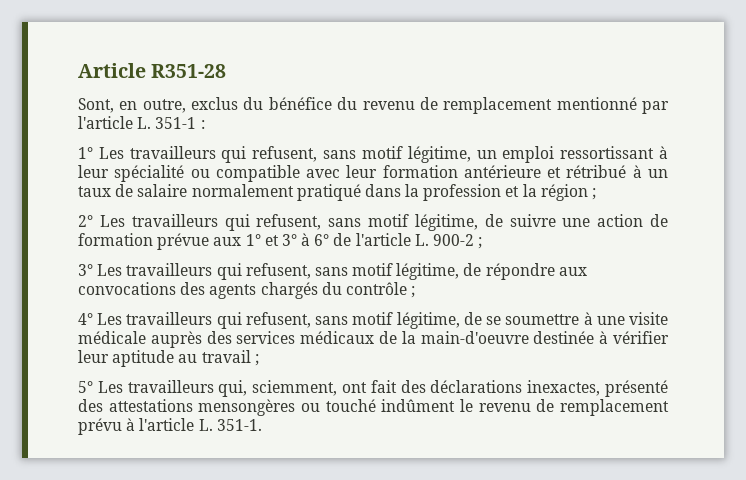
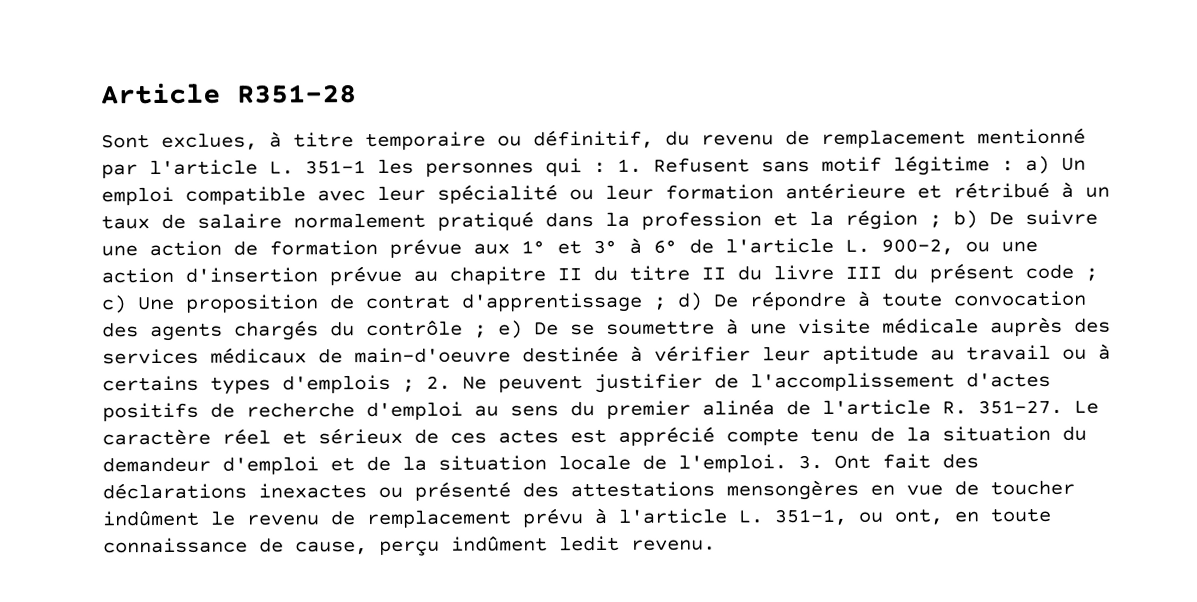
[78,97,332,113] Sont, en outre, exclus du bénéfice -> [101,129,654,151] Sont exclues, à titre temporaire ou définitif,
[200,120,205,129] [78,146,668,163] : // 1° Les travailleurs qui refusent, sans motif légitime, un emploi ressortissant à -> [377,155,1086,177] [101,186,366,206] les personnes qui : 1. Refusent sans motif légitime : a) Un emploi compatible avec
[215,165,341,182] compatible avec -> (594, 195) none
[78,214,503,231] // 2° Les travailleurs qui refusent, sans motif légitime, de -> [953,210,1014,229] b) De
[433,234,483,249] [78,263,587,280] [78,282,176,295] 900-2 ; // 3° Les travailleurs qui refusent, sans motif légitime, de répondre aux convocations -> [881,238,1038,255] [101,263,1098,286] [101,290,1087,314] 900-2, ou une action d'insertion prévue au chapitre II du titre II du livre III du présent code ; c) Une proposition de contrat d'apprentissage ; d) De répondre à toute convocation
[78,312,482,329] // 4° Les travailleurs qui refusent, sans motif légitime, de -> [498,320,559,339] e) De
[401,331,416,344] la -> (343, 356) none
[254,354,259,366] [78,380,368,397] ; // 5° Les travailleurs qui, sciemment, ont -> [1062,343,1111,360] [102,371,1051,395] [102,399,1099,422] [102,425,1087,446] [102,454,871,475] ou à certains types d'emplois ; 2. Ne peuvent justifier de l'accomplissement d'actes positifs de recherche d'emploi au sens du premier alinéa de l'article R. 351-27. Le caractère réel et sérieux de ces actes est apprécié compte tenu de la situation du demandeur d'emploi et de la situation locale de l'emploi. 3. Ont
[527,380,601,396] inexactes, -> [258,483,403,499] inexactes ou
[301,399,376,412] ou touché -> [870,479,1075,496] en vue de toucher
[216,419,262,431] 351-1. -> [774,507,1052,526] [103,535,716,556] 351-1, ou ont, en toute connaissance de cause, perçu indûment ledit revenu.

